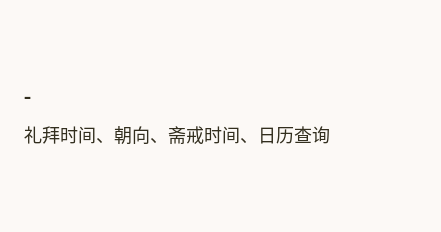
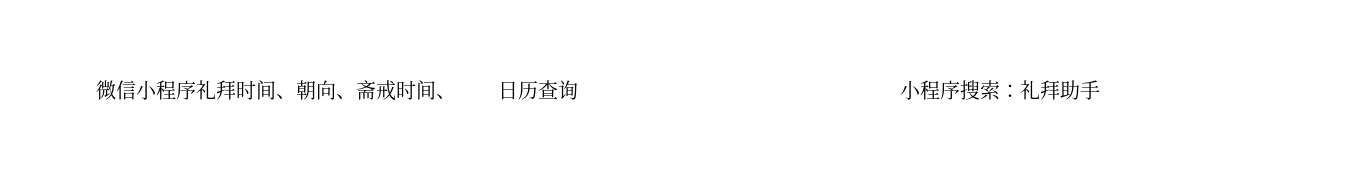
[24,96,31,104] - // -> [96,80,196,100] 微信小程序
(330, 135) none -> [900,80,1100,100] // 小程序搜索：礼拜助手

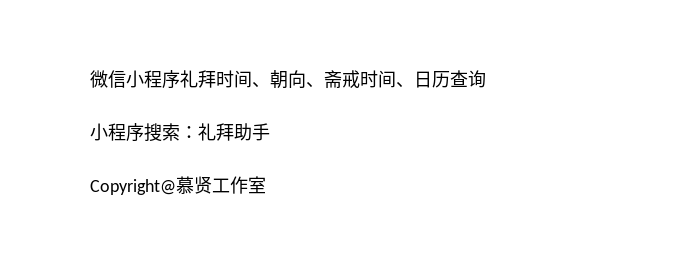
(1100, 90) none -> [90,176,266,195] // Copyright@慕贤工作室

